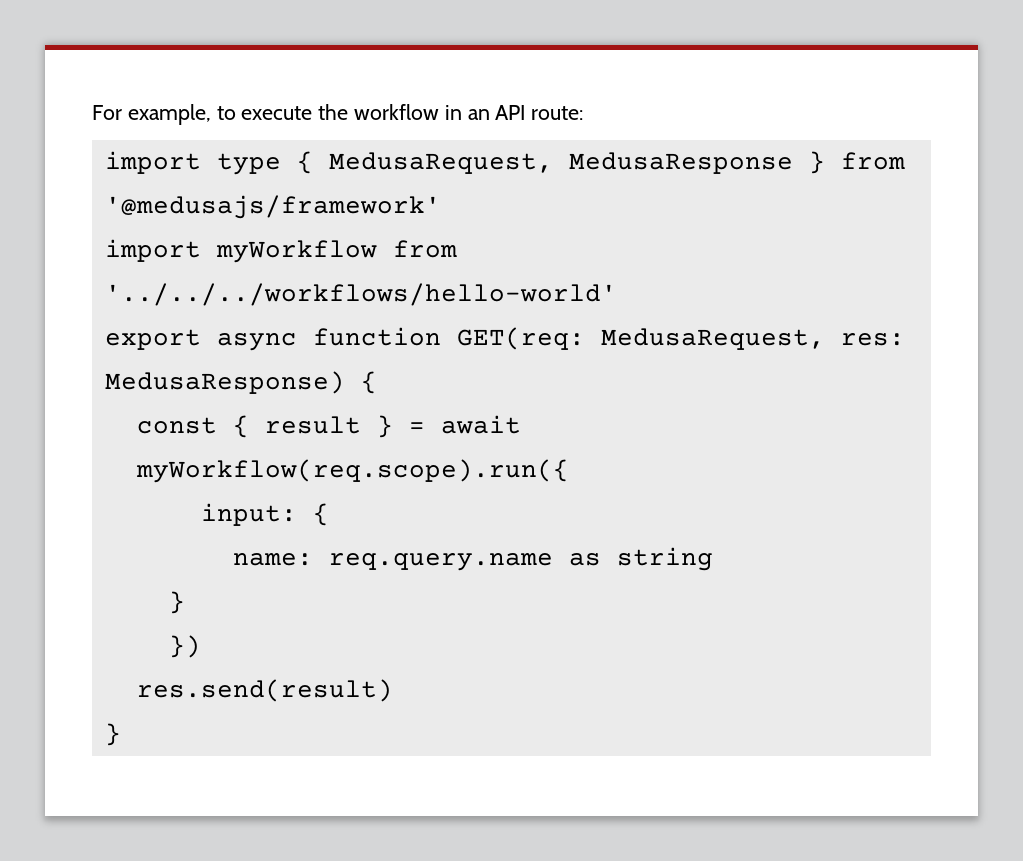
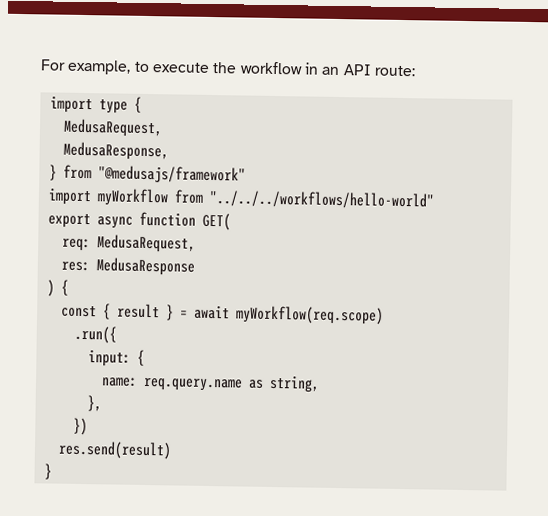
[328,152,793,174] MedusaRequest, MedusaResponse -> [62,118,163,138] [62,141,169,161] // MedusaRequest, // MedusaResponse, //
[104,195,441,219] '@medusajs/framework' -> [97,165,246,184] "@medusajs/framework"
[104,283,617,306] '../../../workflows/hello-world' -> [208,189,435,210] "../../../workflows/hello-world"
[456,327,905,350] [104,371,345,394] GET(req: MedusaRequest, res: MedusaResponse) -> [201,212,231,231] [61,234,196,253] [60,257,195,276] [46,279,55,297] GET( // req: MedusaRequest, // res: MedusaResponse // )
[135,459,569,483] myWorkflow(req.scope).run({ -> [234,305,384,325] [73,325,117,344] myWorkflow(req.scope) // .run({
[616,547,713,571] [168,591,185,614] string // } -> [268,375,320,393] [86,395,102,412] string, // },

